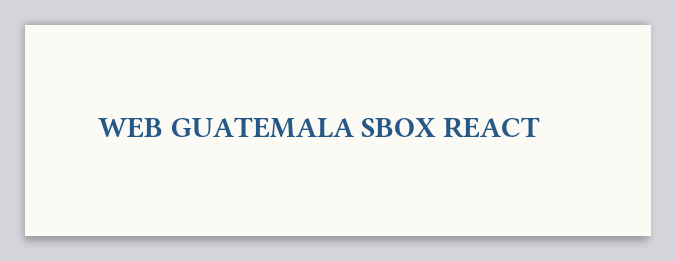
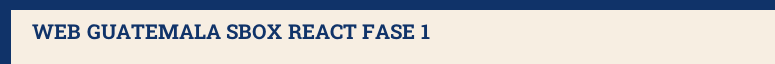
(541, 127) none -> [362,24,430,40] FASE 1

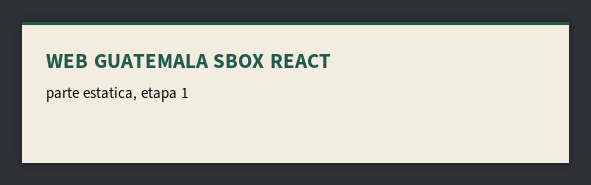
[362,24,416,40] FASE -> [46,87,178,102] // parte estatica, etapa

